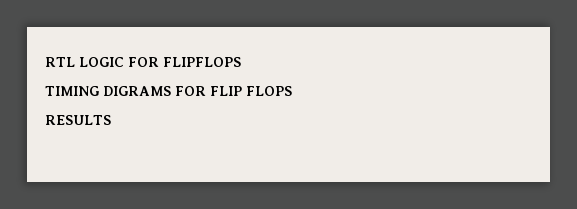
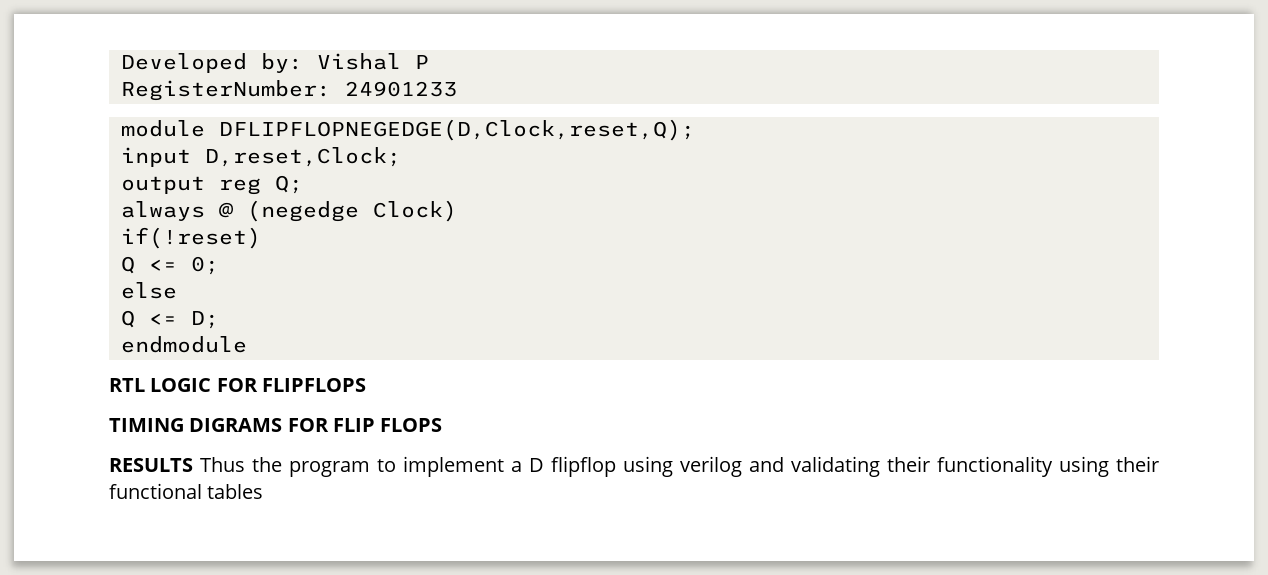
(45, 62) none -> [120,53,429,73] [120,80,457,101] [120,119,695,141] [120,147,401,167] [120,175,303,195] [120,200,457,222] [120,227,261,249] [120,256,219,275] [120,282,177,299] [120,310,219,329] [120,336,247,353] Developed by: Vishal P // RegisterNumber: 24901233 // module DFLIPFLOPNEGEDGE(D,Clock,reset,Q); // input D,reset,Clock; // output reg Q; // always @ (negedge Clock) // if(!reset) // Q <= 0; // else // Q <= D; // endmodule //
(111, 120) none -> [200,456,1159,477] [109,483,264,499] Thus the program to implement a D flipflop using verilog and validating their functionality using their functional tables

